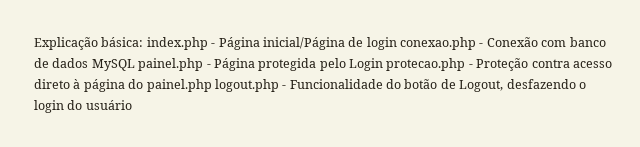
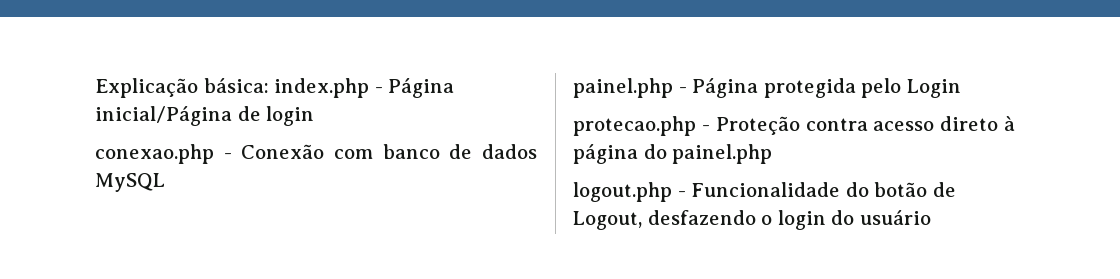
(397, 43) none -> (315, 116) //
(135, 65) none -> (165, 182) //
(383, 64) none -> (961, 88) //
(212, 85) none -> (773, 154) //

